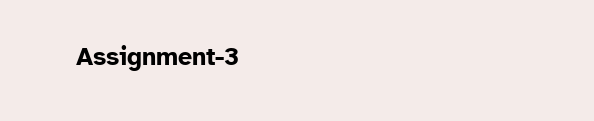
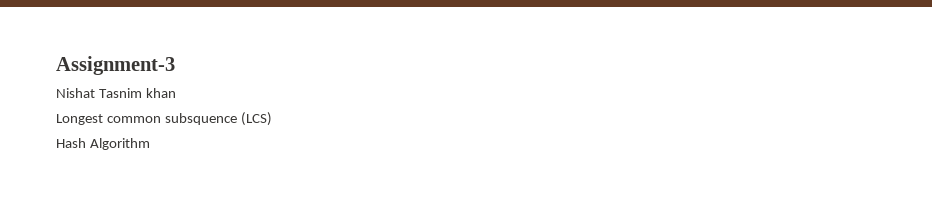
(239, 58) none -> [56,88,176,98] [56,112,272,126] [56,138,150,150] // Nishat Tasnim khan // Longest common subsquence (LCS) // Hash Algorithm

